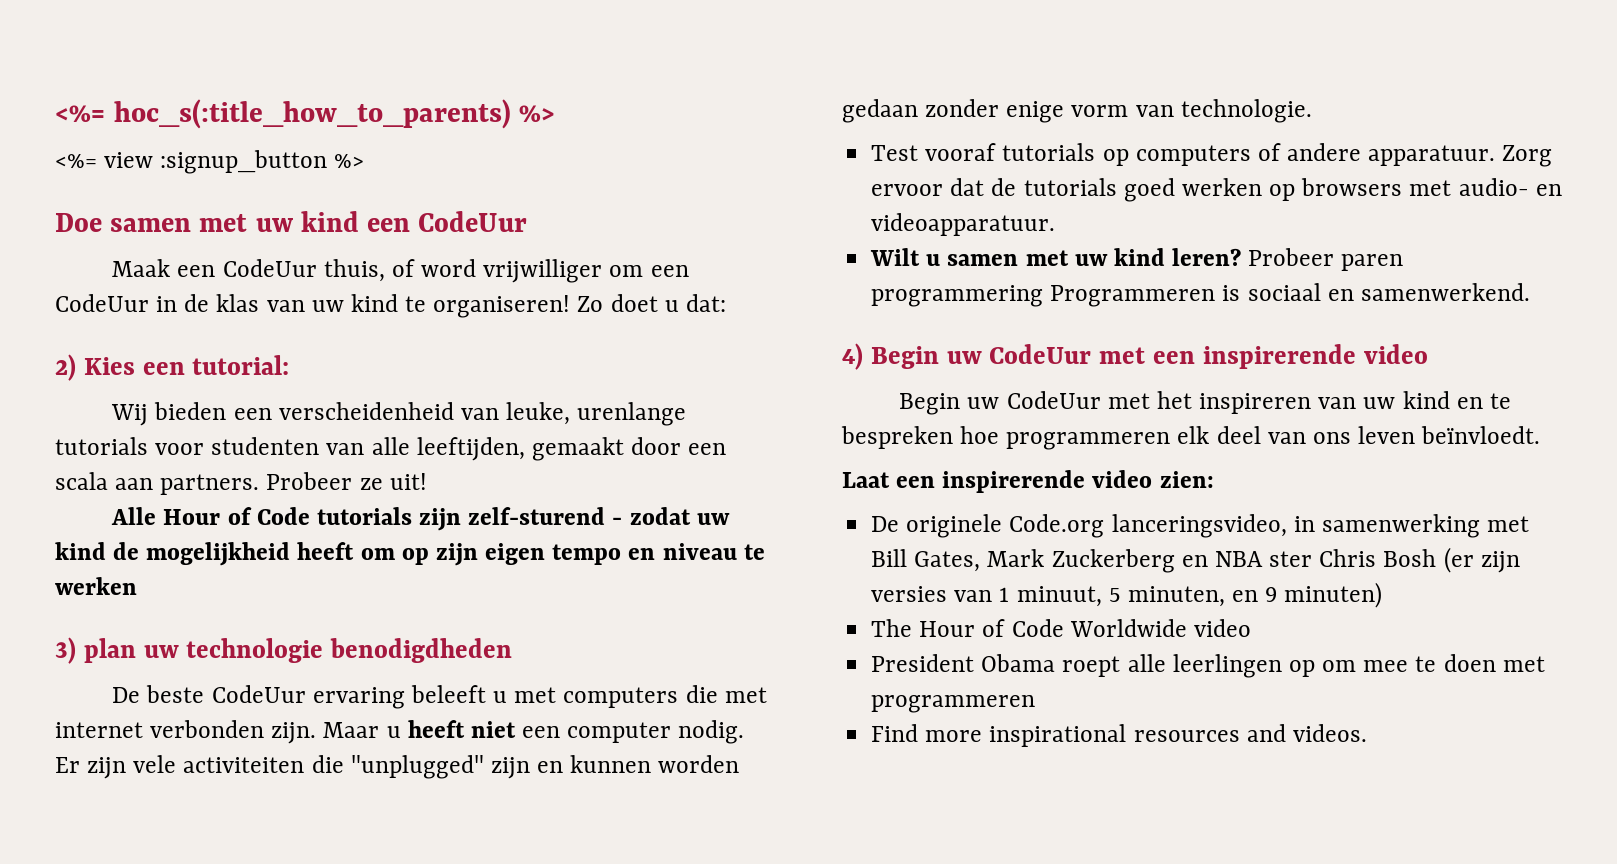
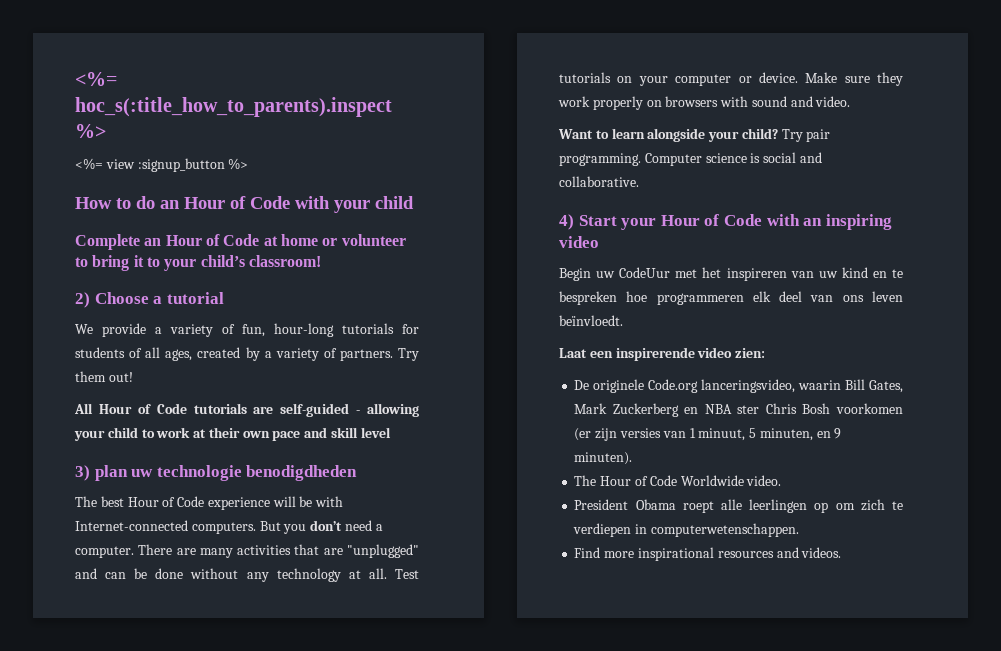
[55,99,511,129] <%= hoc_s(:title_how_to_parents) -> [75,72,117,86] [75,97,392,117] <%= hoc_s(:title_how_to_parents).inspect
[55,211,528,232] [112,259,689,283] [55,294,726,318] [55,354,290,381] [111,402,687,426] [55,437,727,461] [55,472,427,495] [111,507,730,531] [55,542,765,566] [55,577,137,595] Doe samen met uw kind een CodeUur // Maak een CodeUur thuis, of word vrijwilliger om een CodeUur in de klas van uw kind te organiseren! Zo doet u dat: // 2) Kies een tutorial: // Wij bieden een verscheidenheid van leuke, urenlange tutorials voor studenten van alle leeftijden, gemaakt door een scala aan partners. Probeer ze uit! // Alle Hour of Code tutorials zijn zelf-sturend - zodat uw kind de mogelijkheid heeft om op zijn eigen tempo en niveau te werken -> [75,196,414,213] [75,234,406,250] [75,255,321,271] [75,292,224,308] [75,323,419,337] [75,347,419,361] [75,371,133,382] [74,403,419,417] [74,427,391,441] How to do an Hour of Code with your child // Complete an Hour of Code at home or volunteer to bring it to your child’s classroom! // 2) Choose a tutorial // We provide a variety of fun, hour-long tutorials for students of all ages, created by a variety of partners. Try them out! // All Hour of Code tutorials are self-guided - allowing your child to work at their own pace and skill level
[112,685,767,709] [55,720,745,744] [55,755,740,779] [842,99,1312,123] [871,143,1553,167] [871,178,1562,202] [871,213,1056,236] [870,248,1404,271] [871,283,1530,307] [842,343,1356,370] De beste CodeUur ervaring beleeft u met computers die met internet verbonden zijn. Maar u heeft niet een computer nodig. Er zijn vele activiteiten die "unplugged" zijn en kunnen worden gedaan zonder enige vorm van technologie. // Test vooraf tutorials op computers of andere apparatuur. Zorg ervoor dat de tutorials goed werken op browsers met audio- en videoapparatuur. // Wilt u samen met uw kind leren? Probeer paren programmering Programmeren is sociaal en samenwerkend. // 4) Begin uw CodeUur met een inspirerende -> [75,496,344,510] [75,520,383,534] [75,544,419,558] [75,568,419,582] [559,72,903,86] [558,96,851,110] [558,128,831,142] [559,152,822,166] [559,176,639,187] [559,214,892,230] The best Hour of Code experience will be with Internet-connected computers. But you don’t need a computer. There are many activities that are "unplugged" and can be done without any technology at all. Test tutorials on your computer or device. Make sure they work properly on browsers with sound and video. // Want to learn alongside your child? Try pair programming. Computer science is social and collaborative. // 4) Start your Hour of Code with an inspiring
[1293,514,1530,538] in samenwerking met -> [798,380,842,390] waarin
(1437, 558) none -> [836,403,903,414] voorkomen
[1284,582,1383,608] minuten) -> [574,452,633,465] minuten).
[1193,619,1251,637] video -> [746,475,782,486] video.
[1363,654,1545,672] [871,695,1036,713] mee te doen met programmeren -> [860,499,903,511] [573,523,799,537] zich te verdiepen in computerwetenschappen.

